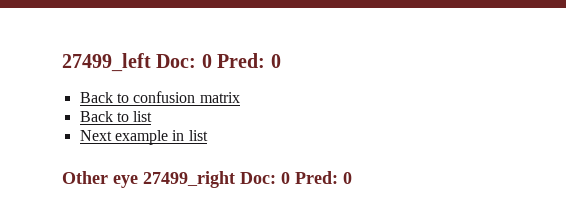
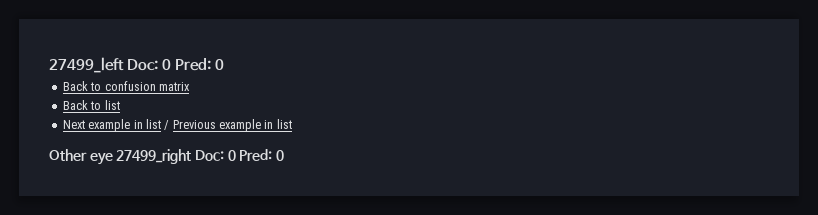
(208, 135) none -> [164,119,292,132] / Previous example in list

